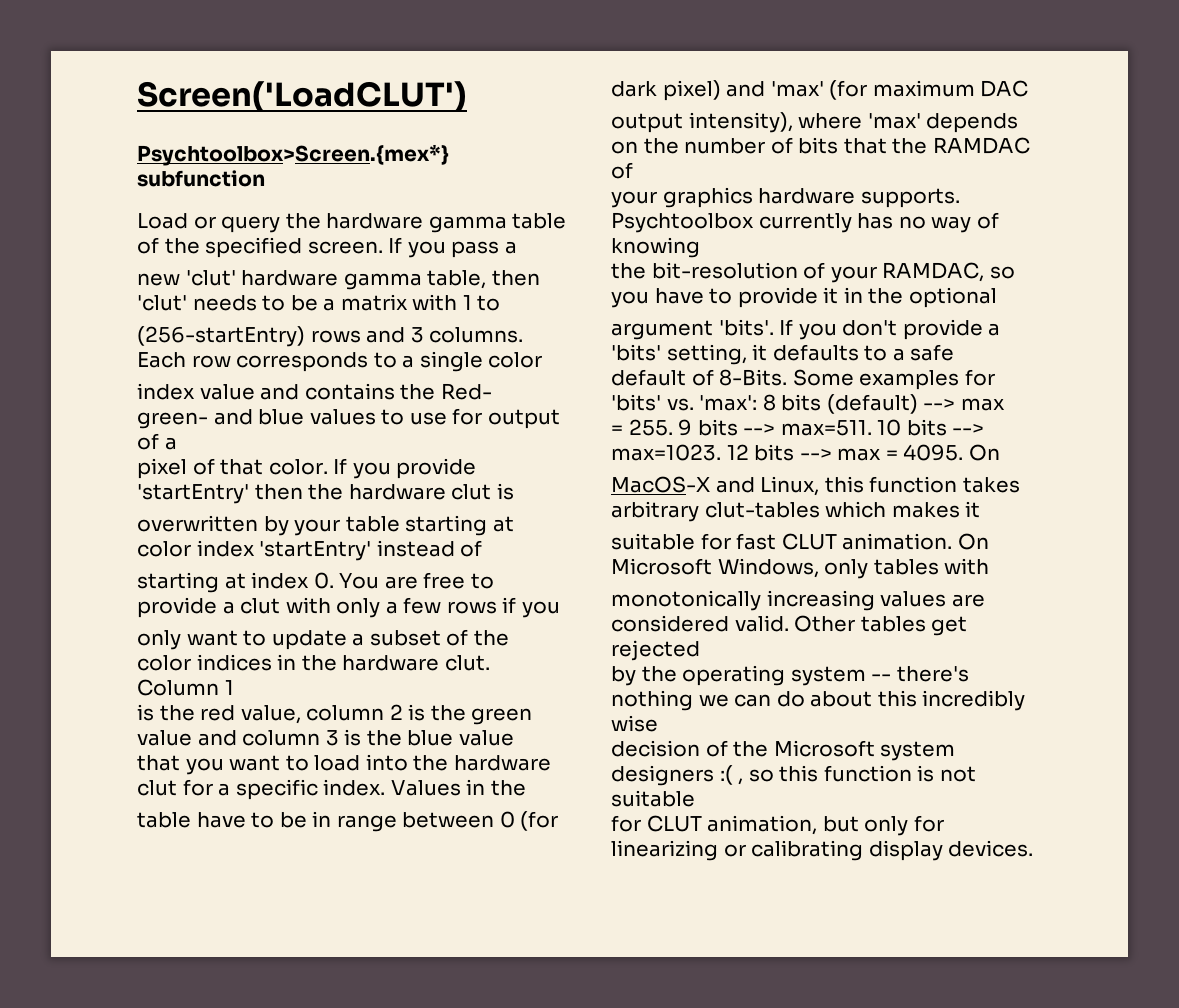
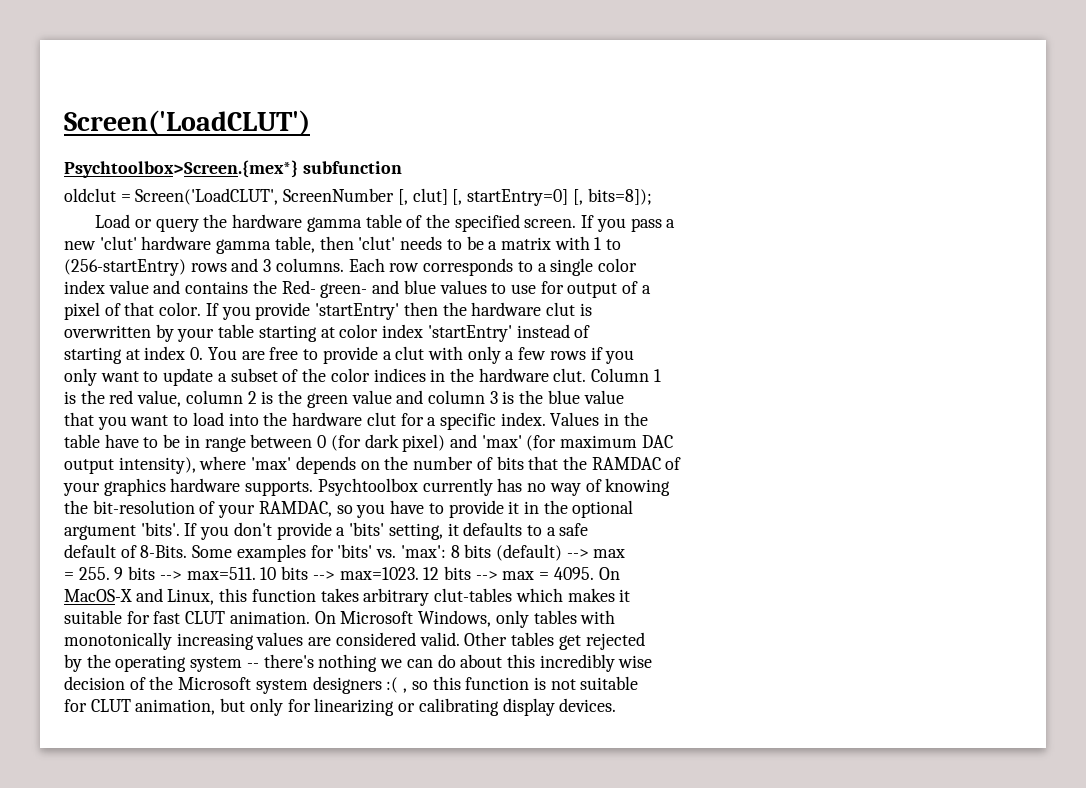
(265, 178) none -> [64,188,652,206] // oldclut = Screen('LoadCLUT', ScreenNumber [, clut] [, startEntry=0] [, bits=8]);

